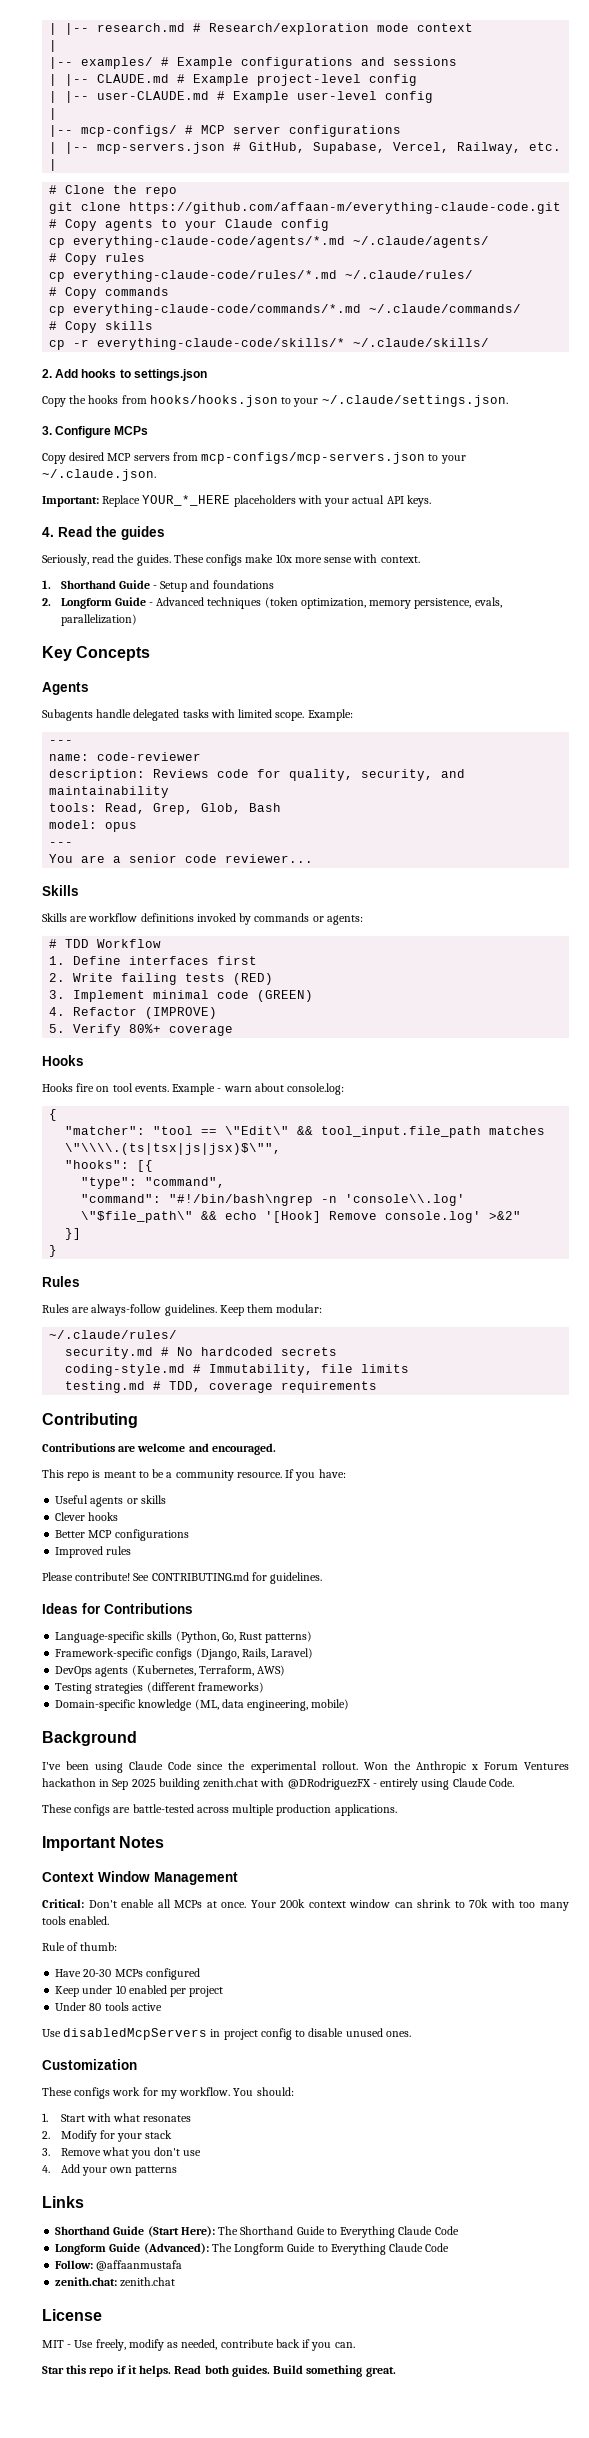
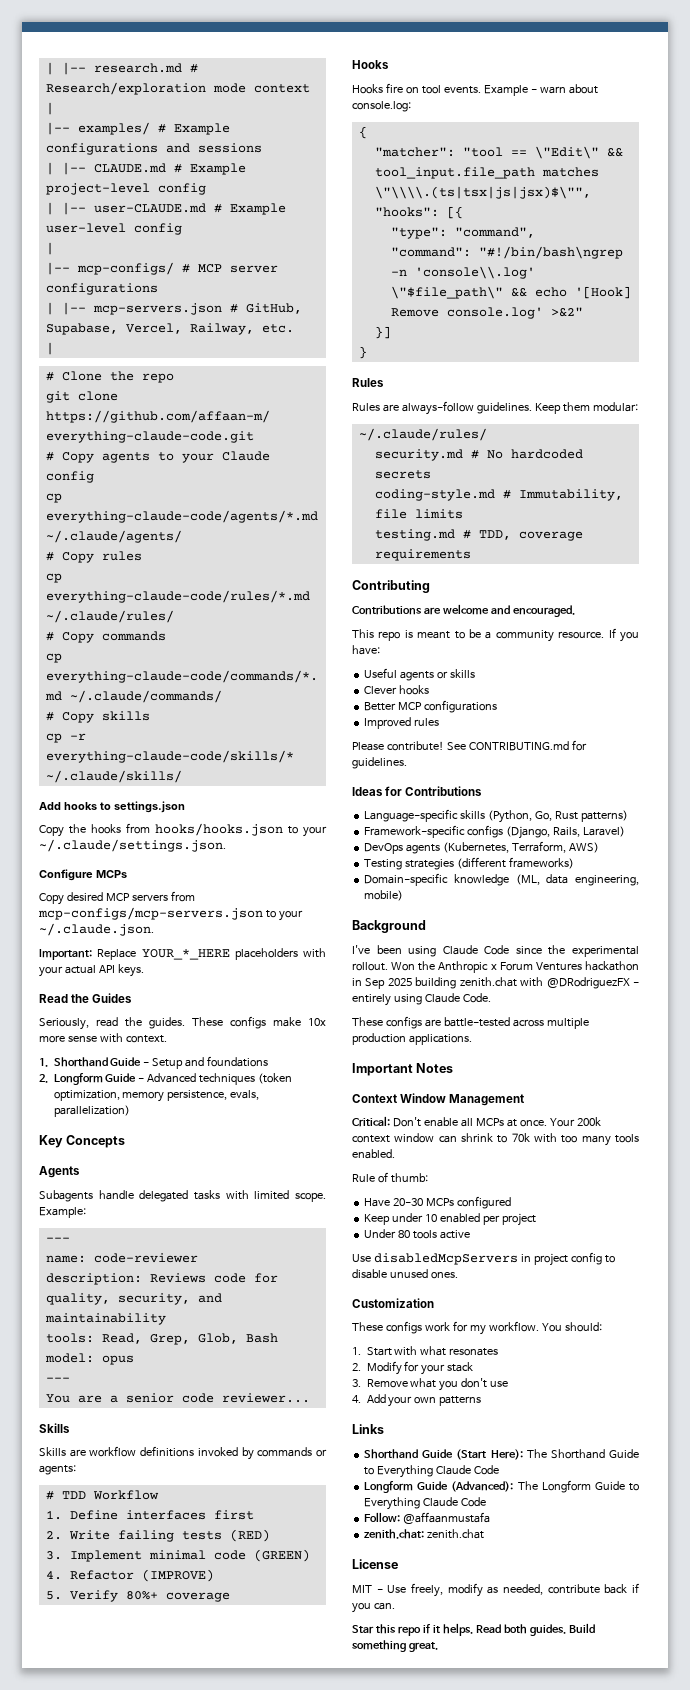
[42,369,52,378] 2. -> (182, 776) none
[42,426,52,435] 3. -> (226, 845) none
[42,527,54,537] 4. -> (144, 970) none
[121,526,165,540] guides -> [92,993,133,1003] Guides

